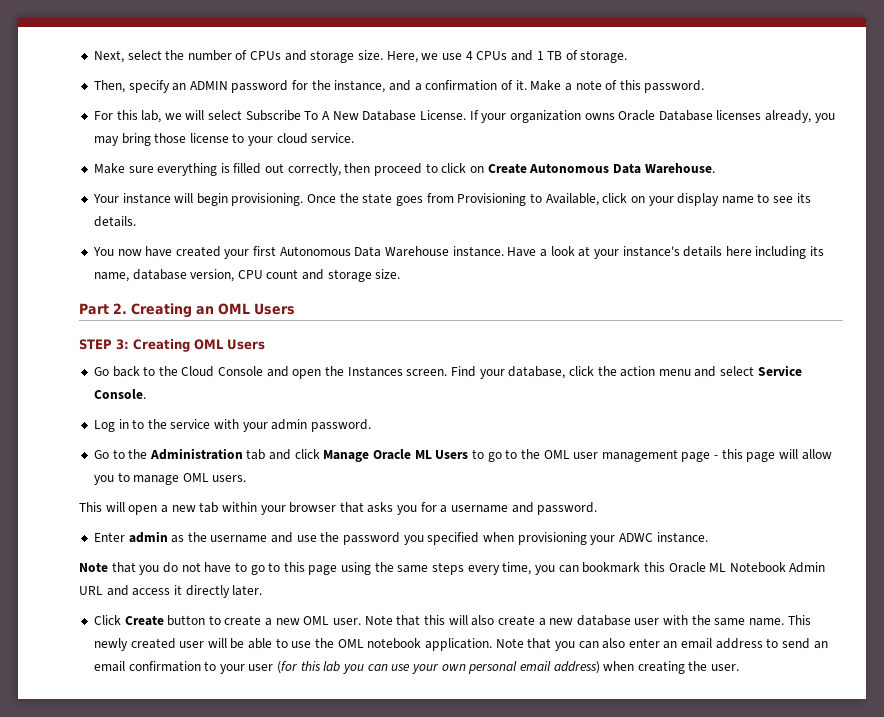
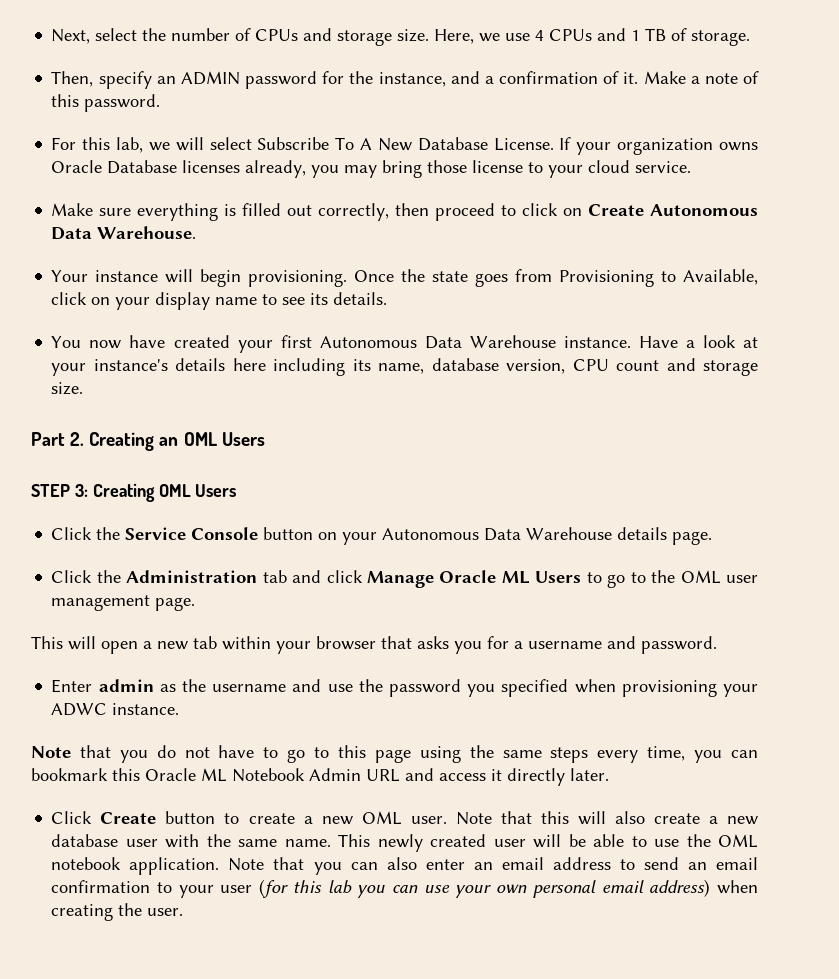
[93,365,802,379] [93,389,146,399] [93,419,372,432] [93,449,125,459] Go back to the Cloud Console and open the Instances screen. Find your database, click the action menu and select Service Console. // Log in to the service with your admin password. // Go to -> [51,527,713,545] [51,570,93,583] Click the Service Console button on your Autonomous Data Warehouse details page. // Click
[681,449,832,462] [93,472,247,485] page - this page will allow you to manage OML users. -> [155,597,196,611] page.

